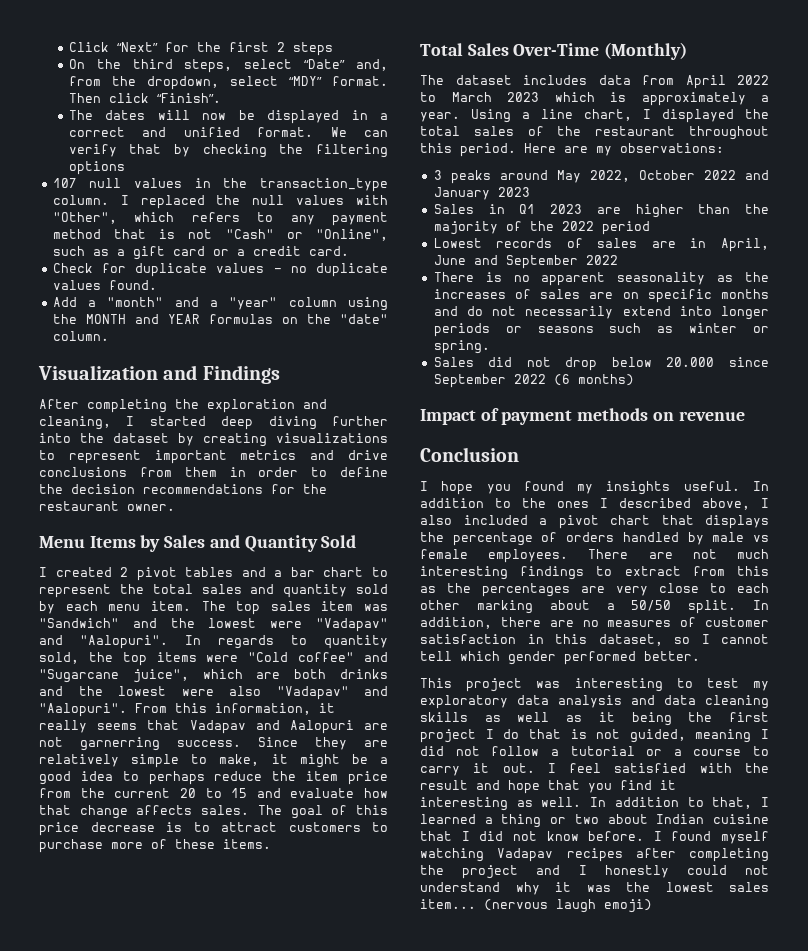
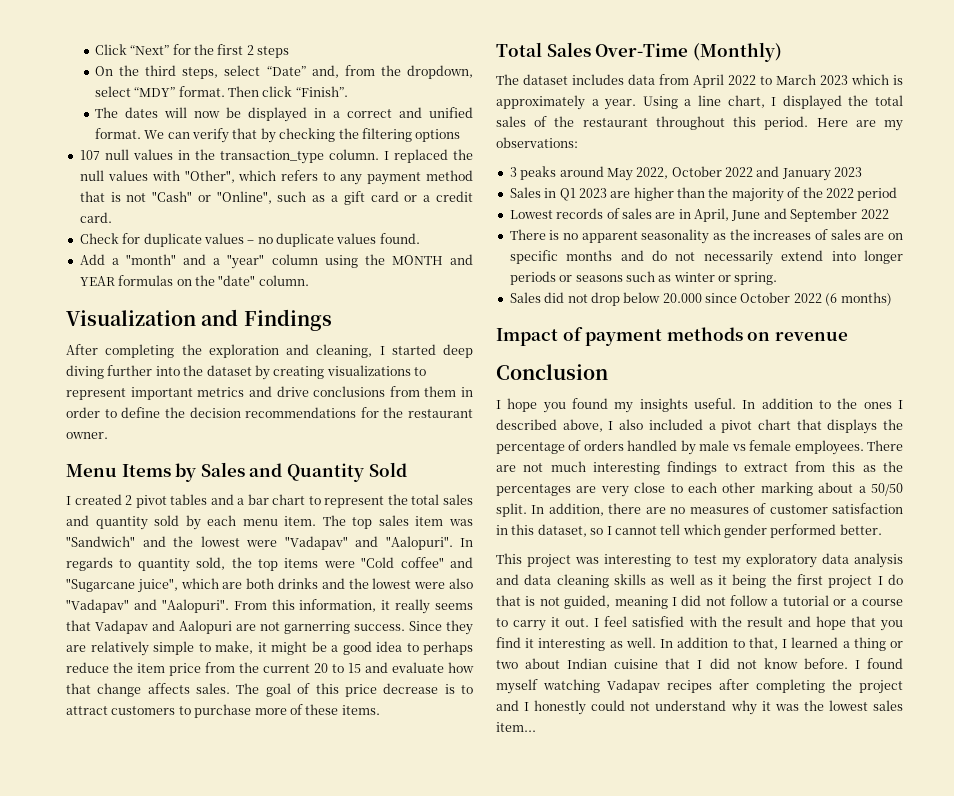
[433,374,506,388] September -> [740,292,791,303] October
[484,899,652,913] (nervous laugh emoji) -> (536, 727) none

